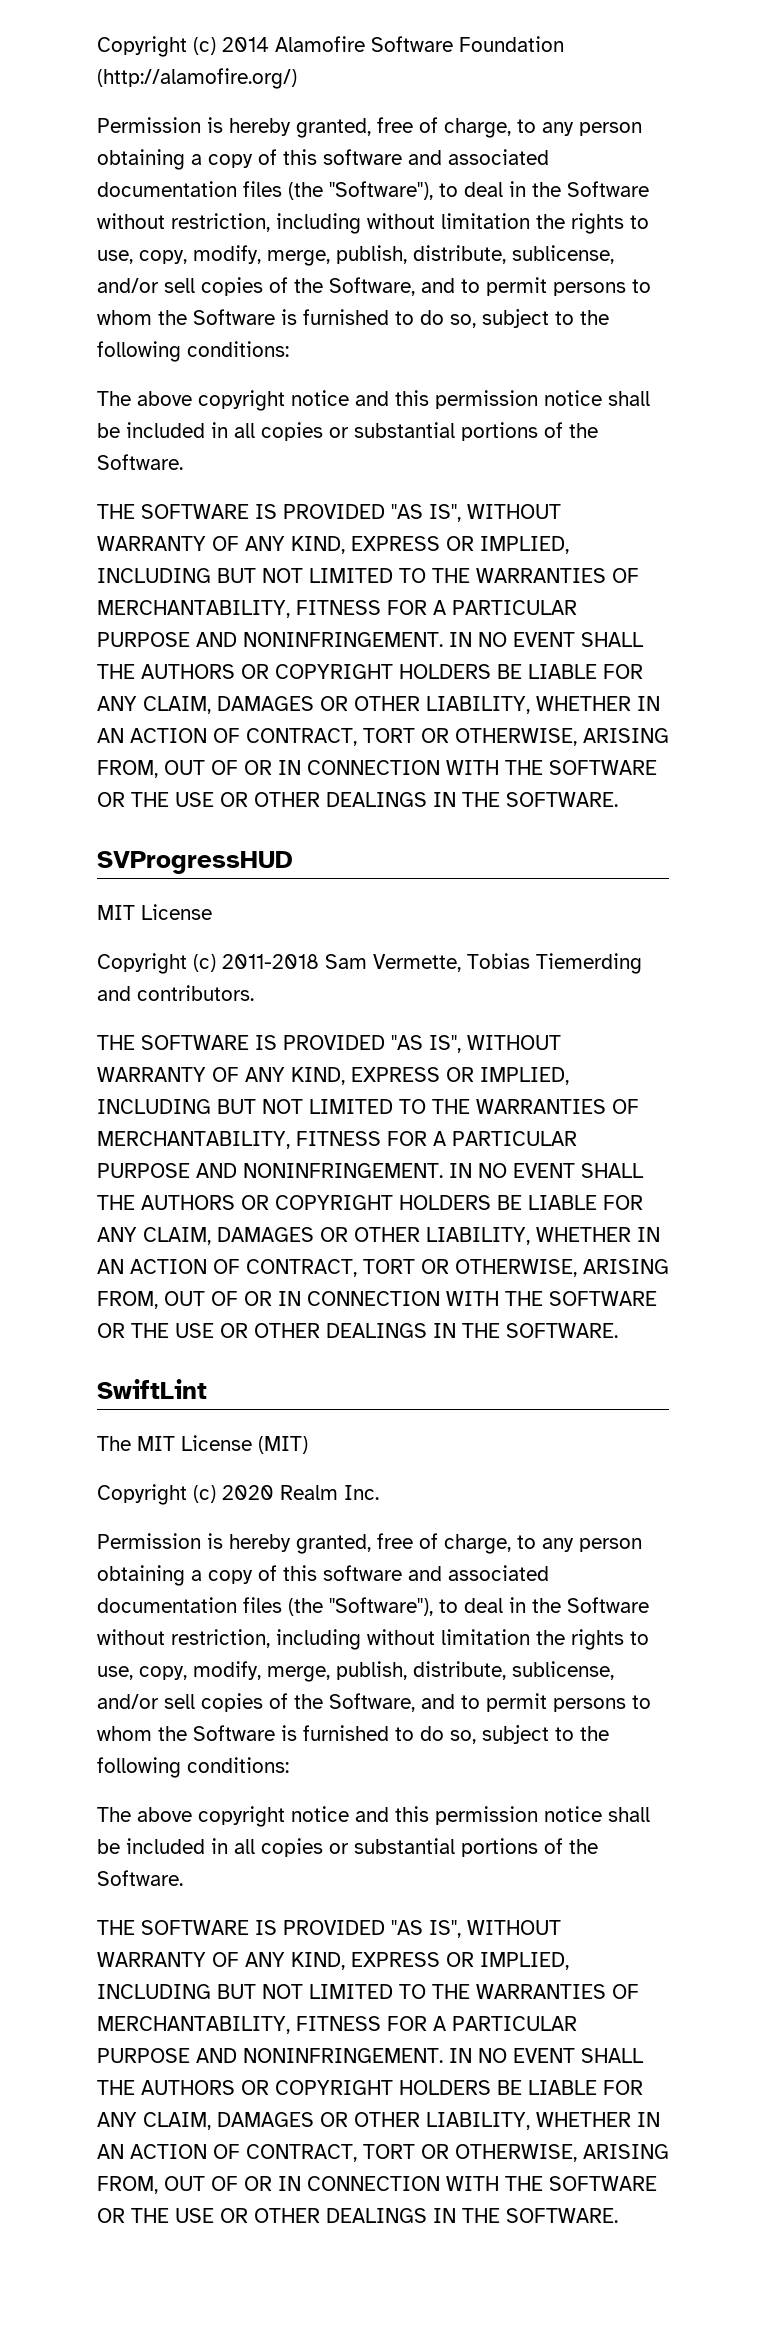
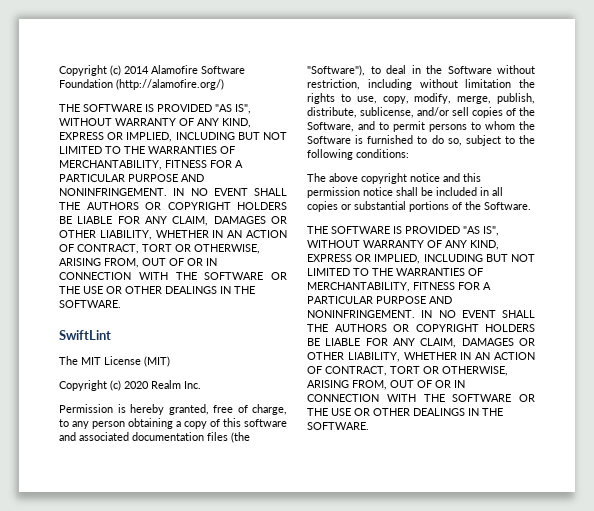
[97,117,642,138] [97,149,549,170] [97,181,649,200] [97,213,649,234] [97,245,614,266] [97,277,651,296] [97,309,609,328] [97,341,289,362] [97,390,650,411] [97,422,598,441] [97,454,183,470] [97,504,561,522] [97,536,569,554] [97,568,639,583] [97,600,577,618] [97,632,644,647] [97,664,643,679] [97,696,660,714] [97,728,669,746] [97,760,657,778] [97,792,618,807] [97,851,293,874] [97,904,212,920] [97,953,642,974] [97,985,254,1001] // Permission is hereby granted, free of charge, to any person obtaining a copy of this software and associated documentation files (the "Software"), to deal in the Software without restriction, including without limitation the rights to use, copy, modify, merge, publish, distribute, sublicense, and/or sell copies of the Software, and to permit persons to whom the Software is furnished to do so, subject to the following conditions: // The above copyright notice and this permission notice shall be included in all copies or substantial portions of the Software. // THE SOFTWARE IS PROVIDED "AS IS", WITHOUT WARRANTY OF ANY KIND, EXPRESS OR IMPLIED, INCLUDING BUT NOT LIMITED TO THE WARRANTIES OF MERCHANTABILITY, FITNESS FOR A PARTICULAR PURPOSE AND NONINFRINGEMENT. IN NO EVENT SHALL THE AUTHORS OR COPYRIGHT HOLDERS BE LIABLE FOR ANY CLAIM, DAMAGES OR OTHER LIABILITY, WHETHER IN AN ACTION OF CONTRACT, TORT OR OTHERWISE, ARISING FROM, OUT OF OR IN CONNECTION WITH THE SOFTWARE OR THE USE OR OTHER DEALINGS IN THE SOFTWARE. // SVProgressHUD // MIT License // Copyright (c) 2011-2018 Sam Vermette, Tobias Tiemerding and contributors. -> (224, 84) none

